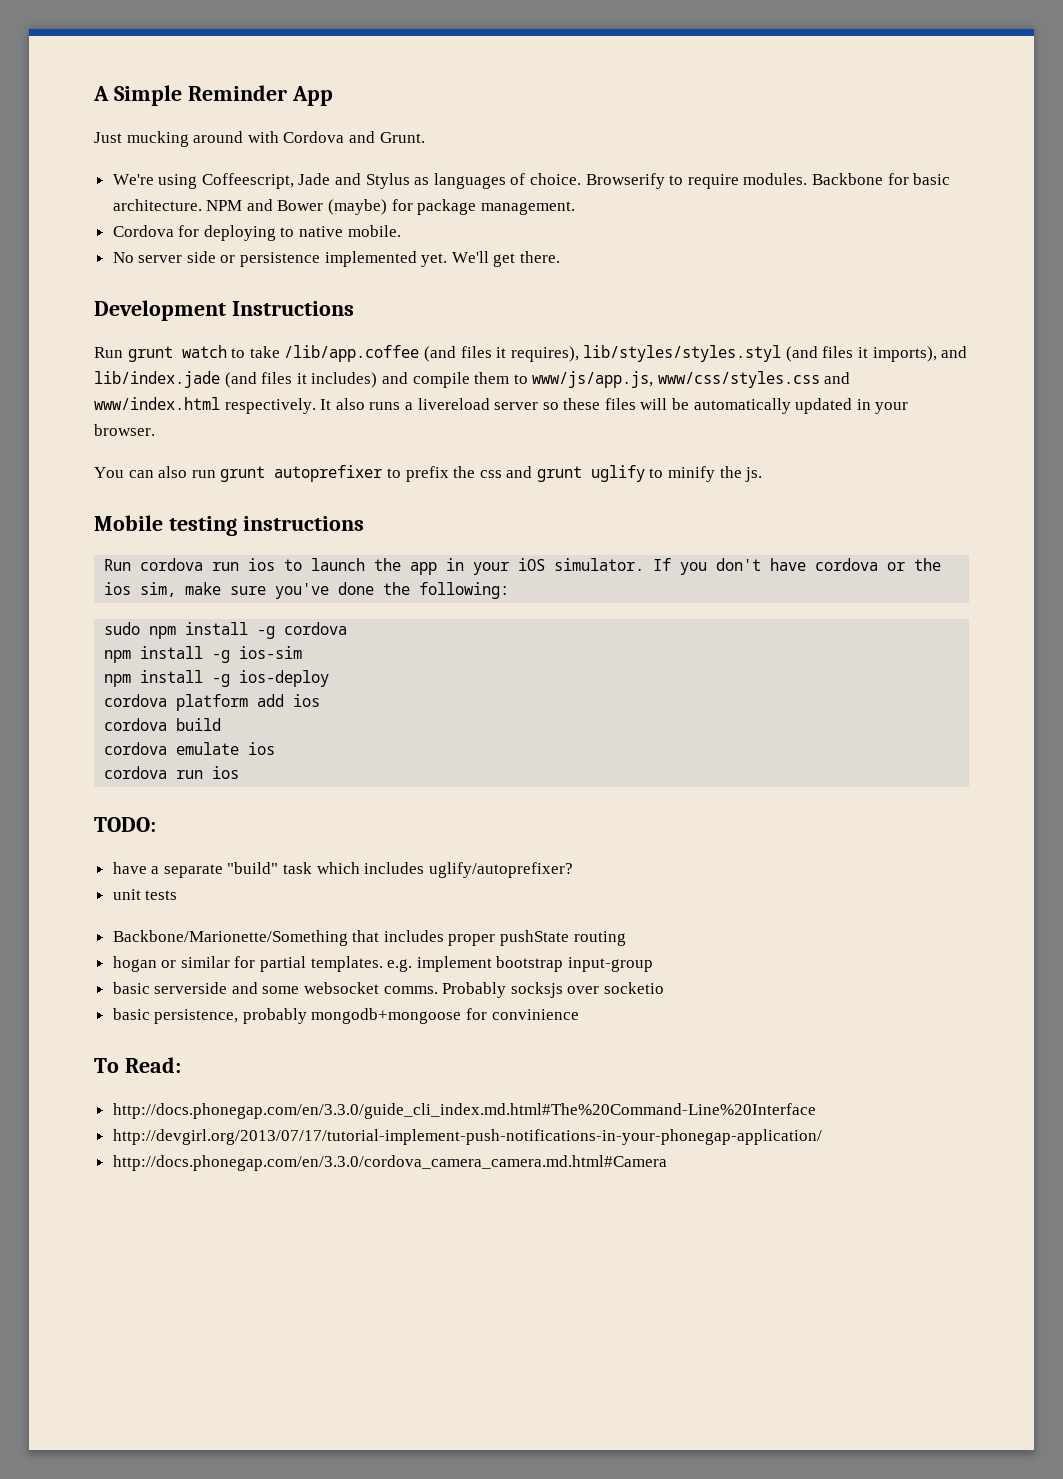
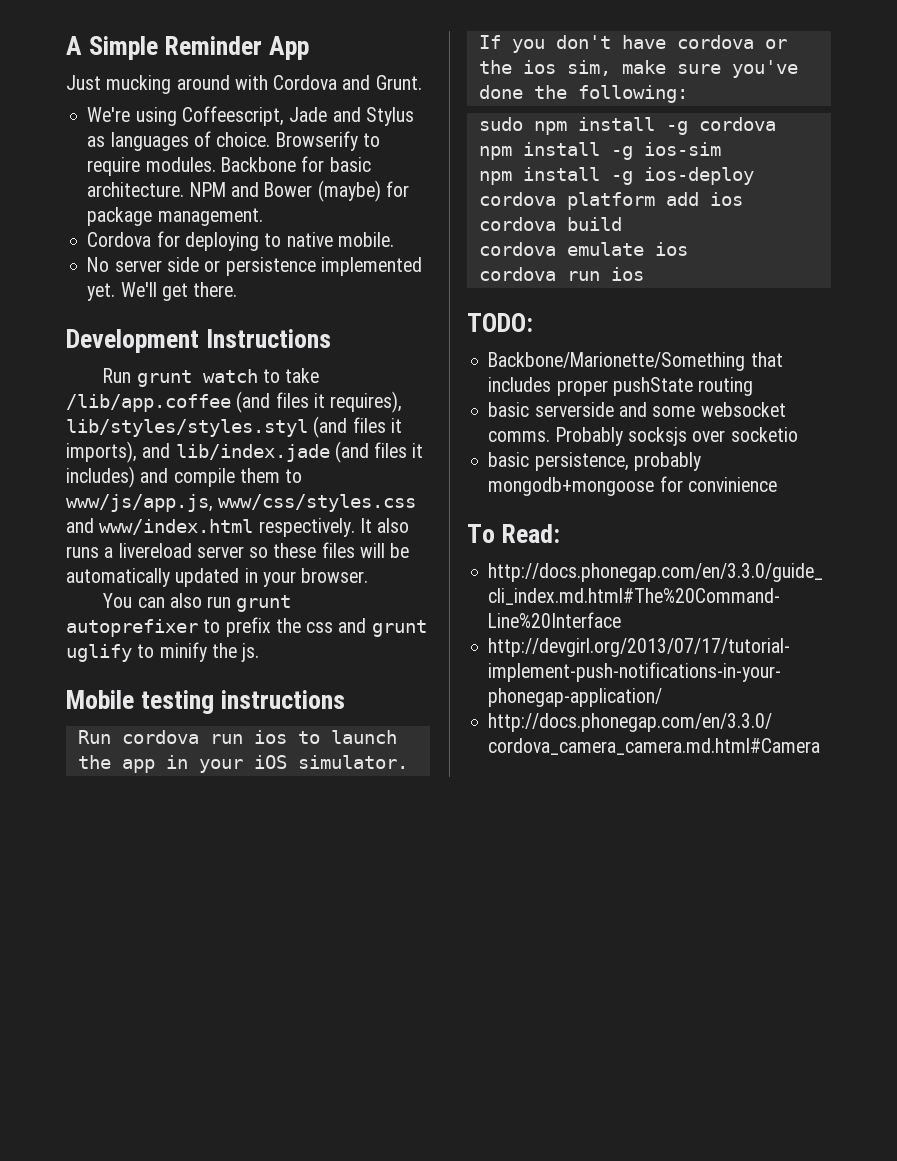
[112,862,573,878] [112,889,178,900] // have a separate "build" task which includes uglify/autoprefixer? // unit tests -> (533, 322) none
[112,956,654,972] // hogan or similar for partial templates. e.g. implement bootstrap input-group -> (754, 386) none

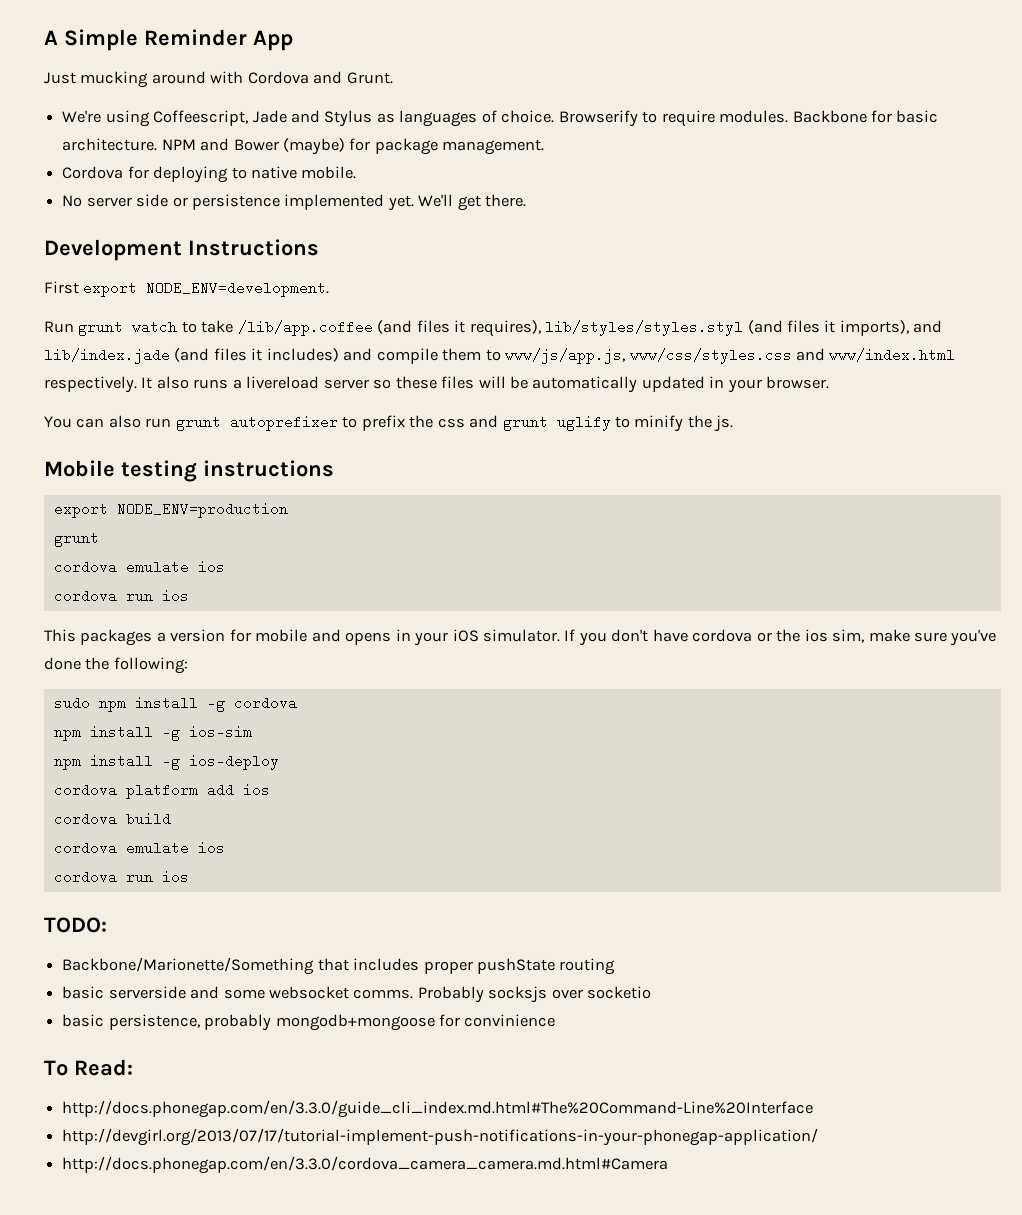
(332, 338) none -> [44,281,330,297] // First export NODE_ENV=development.
[77,730,397,744] [77,755,155,773] Run cordova run ios to launch the app -> [53,502,288,518] [53,533,99,547] [53,560,225,574] [53,589,189,603] [44,629,392,646] export NODE_ENV=production // grunt // cordova emulate ios // cordova run ios // This packages a version for mobile and opens

